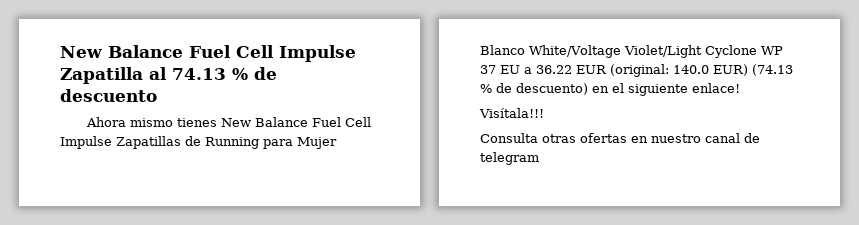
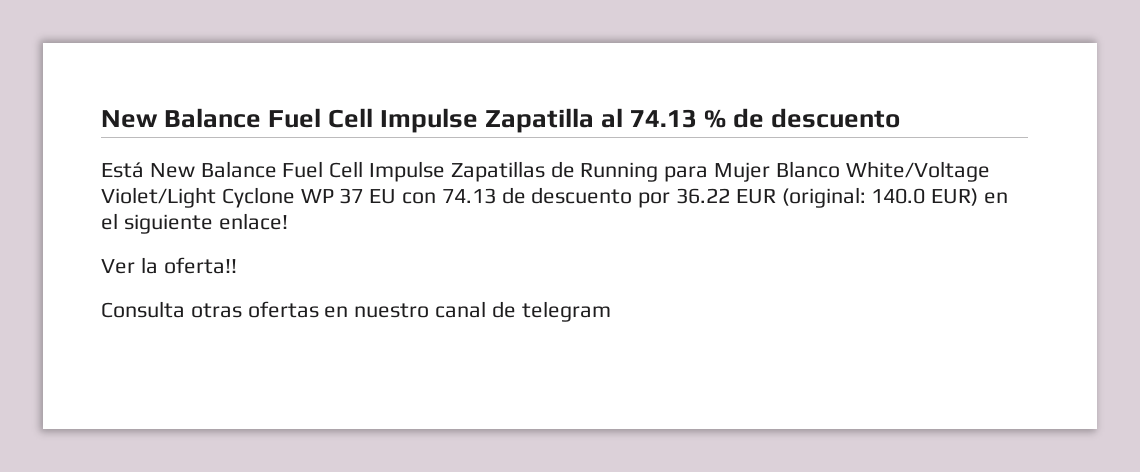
[85,117,217,127] Ahora mismo tienes -> [101,162,144,178] Está
[524,67,532,74] a -> [402,187,671,208] con 74.13 de descuento por
[752,64,793,76] [480,83,588,95] (74.13 % de descuento) -> (979, 197) none
[479,108,544,118] Visítala!!! -> [101,257,237,274] Ver la oferta!!

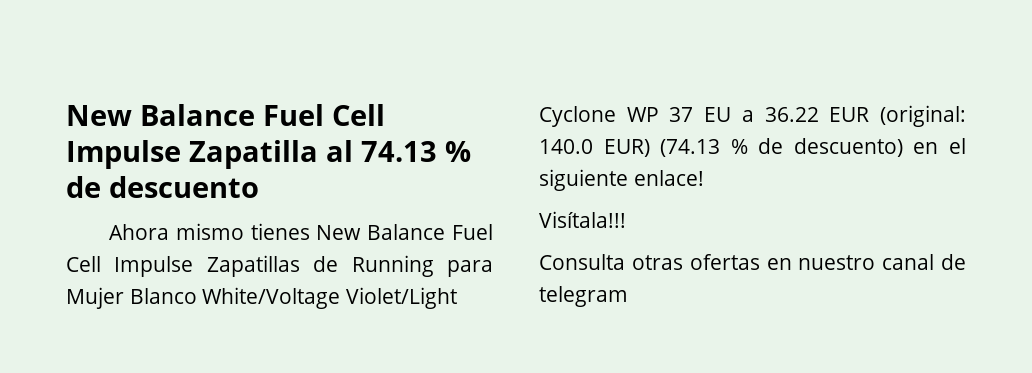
[101,162,144,178] Está -> [108,223,310,240] Ahora mismo tienes
[402,187,671,208] con 74.13 de descuento por -> [741,110,754,122] a
(979, 197) none -> [660,138,903,157] (74.13 % de descuento)
[101,257,237,274] Ver la oferta!! -> [539,211,626,228] Visítala!!!

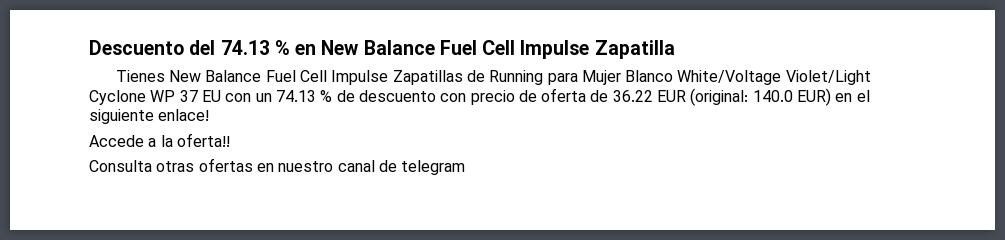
(66, 115) none -> [89,40,317,55] Descuento del 74.13 % en
[326,140,471,162] [66,176,259,198] [108,223,310,240] al 74.13 % de descuento // Ahora mismo tienes -> [115,70,165,82] // Tienes
[741,110,754,122] a -> [225,88,609,105] con un 74.13 % de descuento con precio de oferta de
[660,138,903,157] (74.13 % de descuento) -> (832, 97) none
[539,211,626,228] Visítala!!! -> [89,133,230,147] Accede a la oferta!!

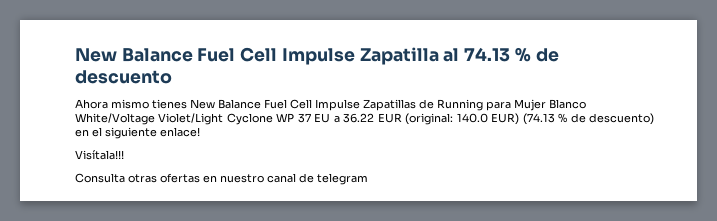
[89,40,317,55] Descuento del 74.13 % en -> (75, 55) none
[115,70,165,82] // Tienes -> [443,47,559,62] [75,70,172,84] [75,99,187,109] al 74.13 % de descuento // Ahora mismo tienes
[225,88,609,105] con un 74.13 % de descuento con precio de oferta de -> [333,116,340,123] a
(832, 97) none -> [522,113,654,125] (74.13 % de descuento)
[89,133,230,147] Accede a la oferta!! -> [75,150,124,160] Visítala!!!

